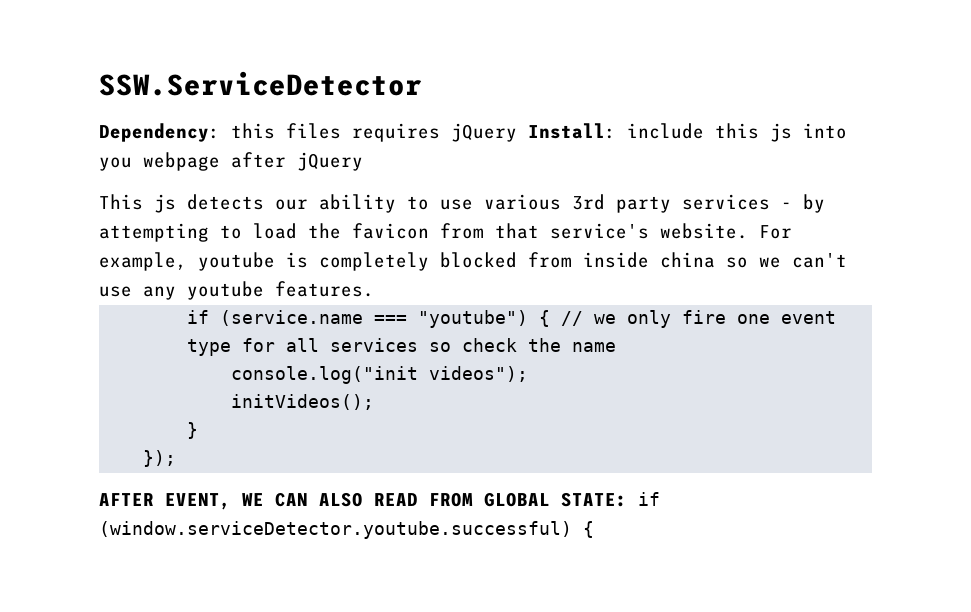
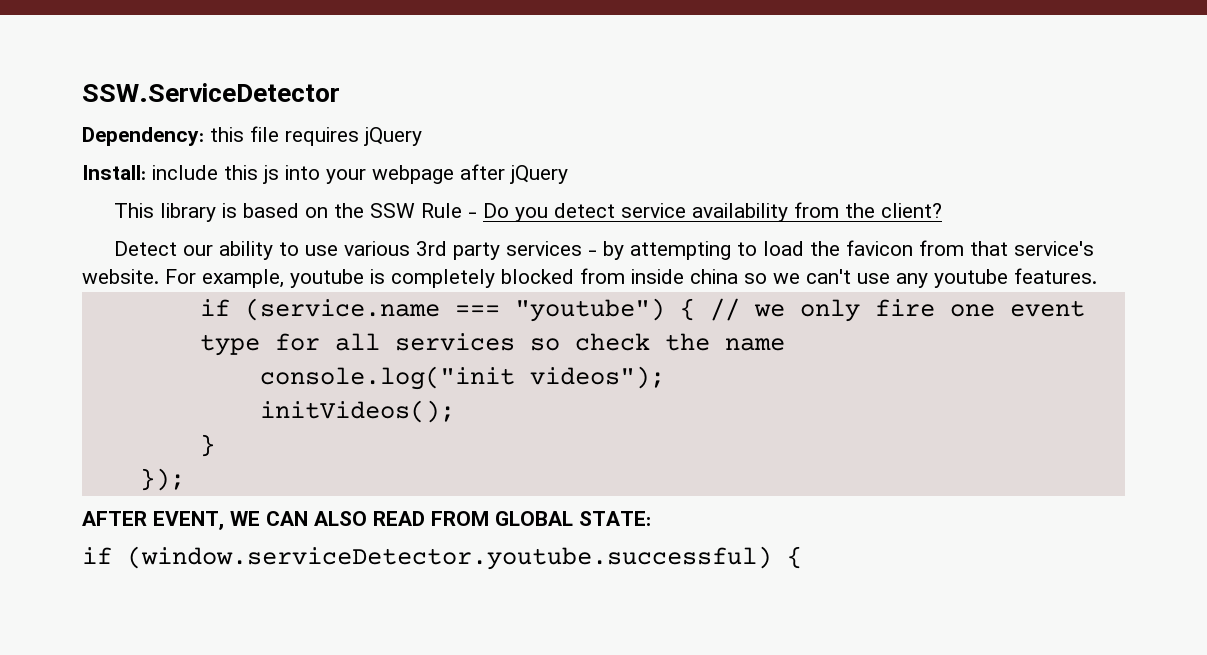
[286,123,341,139] files -> [250,126,279,142] file
(517, 132) none -> (422, 136) //
[99,157,132,171] you -> [326,169,366,184] your
[154,194,264,213] js detects -> [159,202,942,222] [113,241,177,256] library is based on the SSW Rule - Do you detect service availability from the client? // Detect
(627, 499) none -> (651, 518) //

